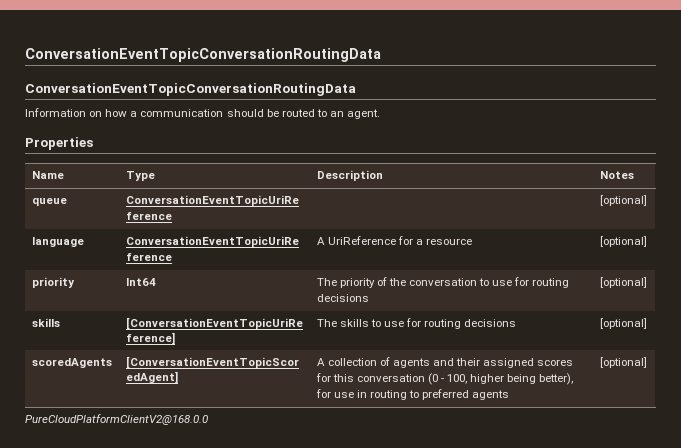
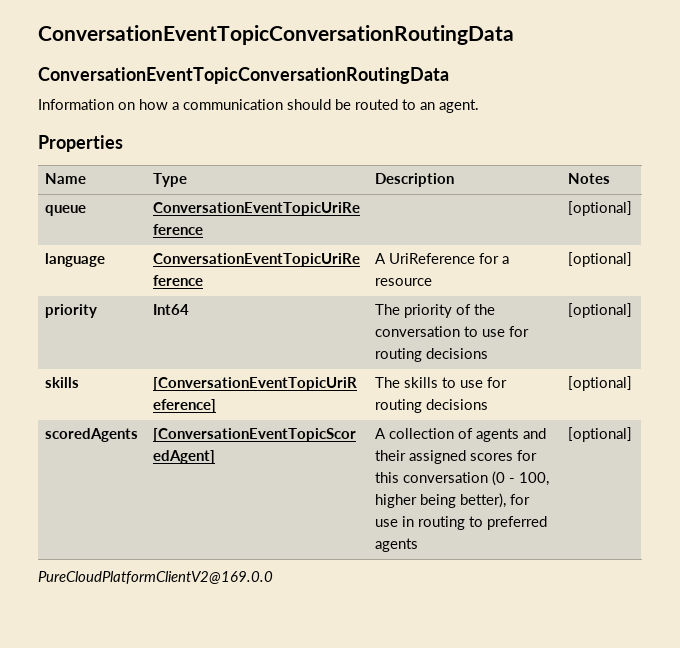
[25,414,208,425] PureCloudPlatformClientV2@168.0.0 -> [38,571,273,584] PureCloudPlatformClientV2@169.0.0

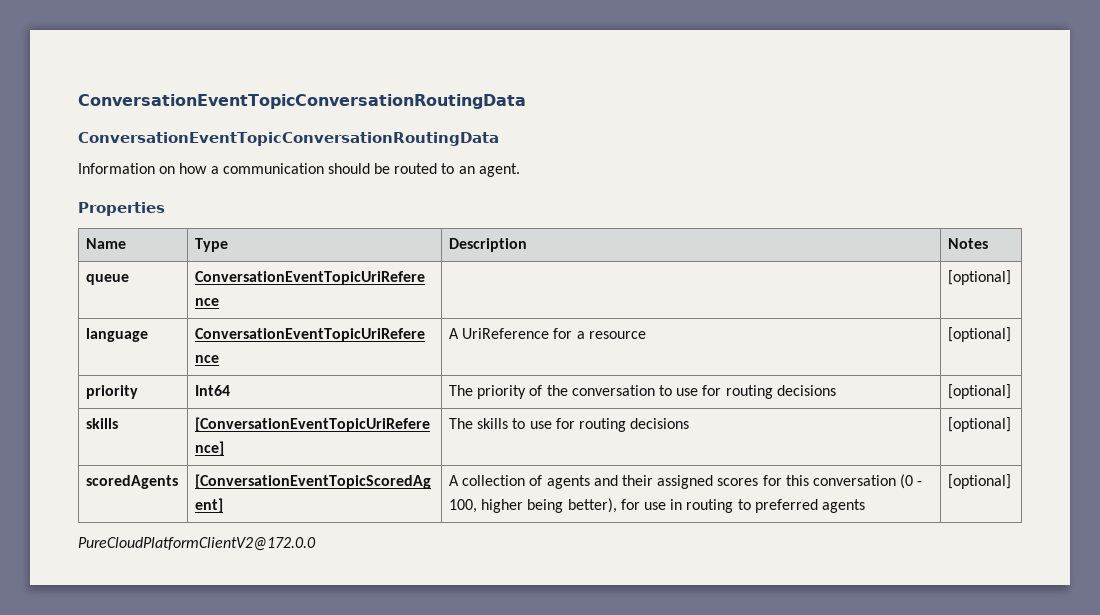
[38,571,273,584] PureCloudPlatformClientV2@169.0.0 -> [78,537,316,551] PureCloudPlatformClientV2@172.0.0

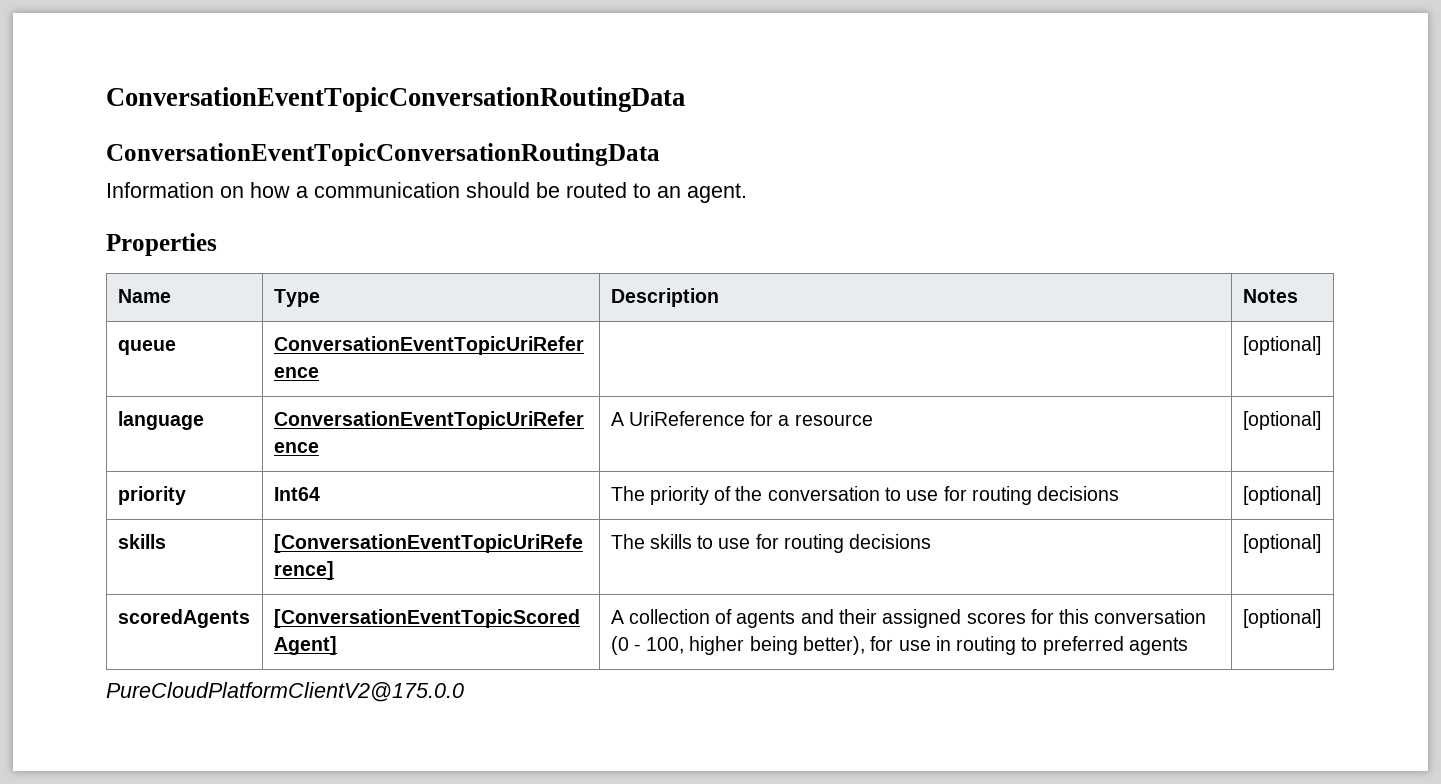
[78,537,316,551] PureCloudPlatformClientV2@172.0.0 -> [106,682,464,702] PureCloudPlatformClientV2@175.0.0

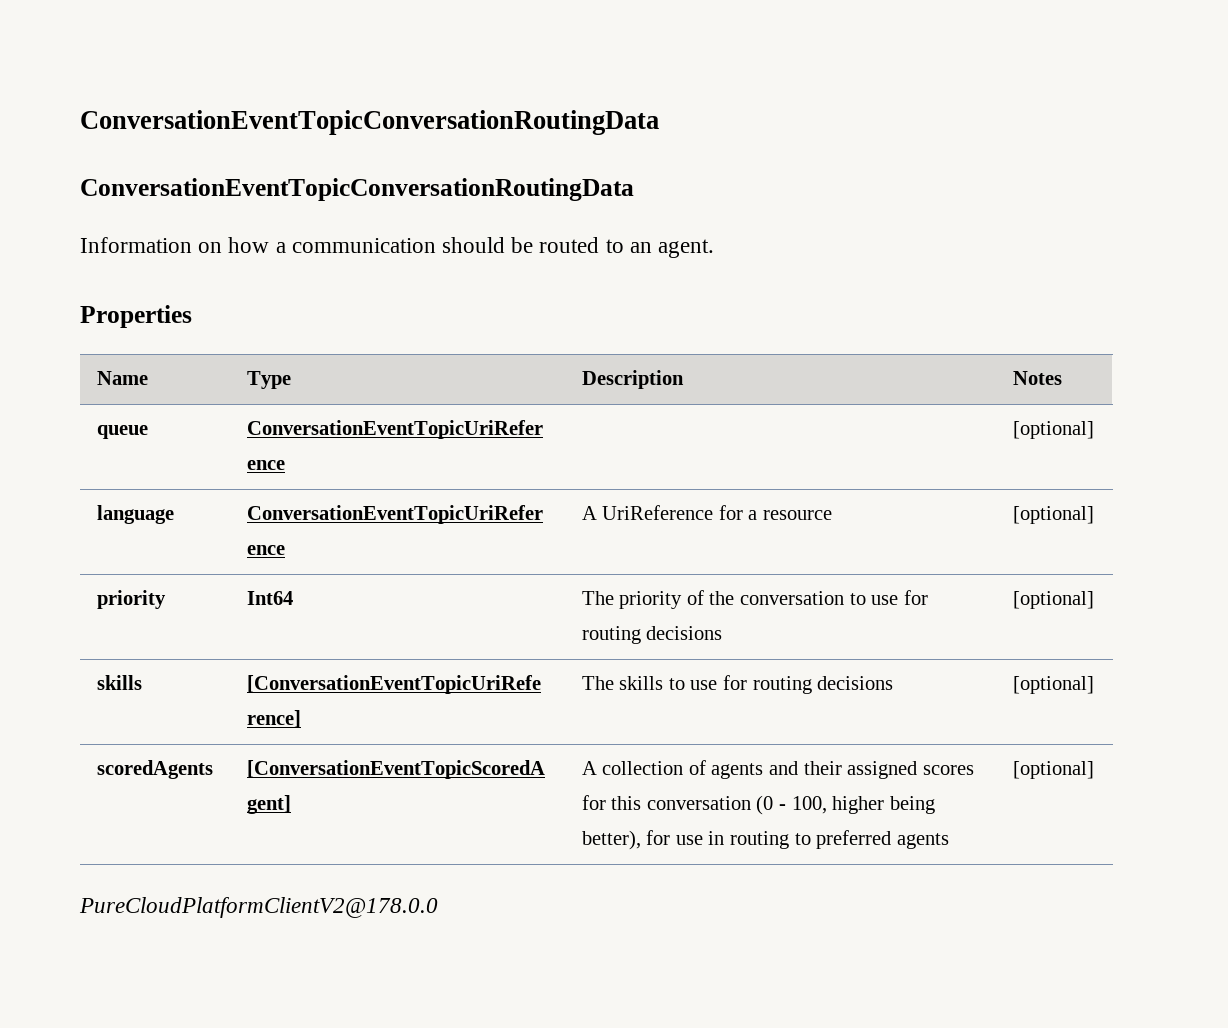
[106,682,464,702] PureCloudPlatformClientV2@175.0.0 -> [79,897,438,918] PureCloudPlatformClientV2@178.0.0

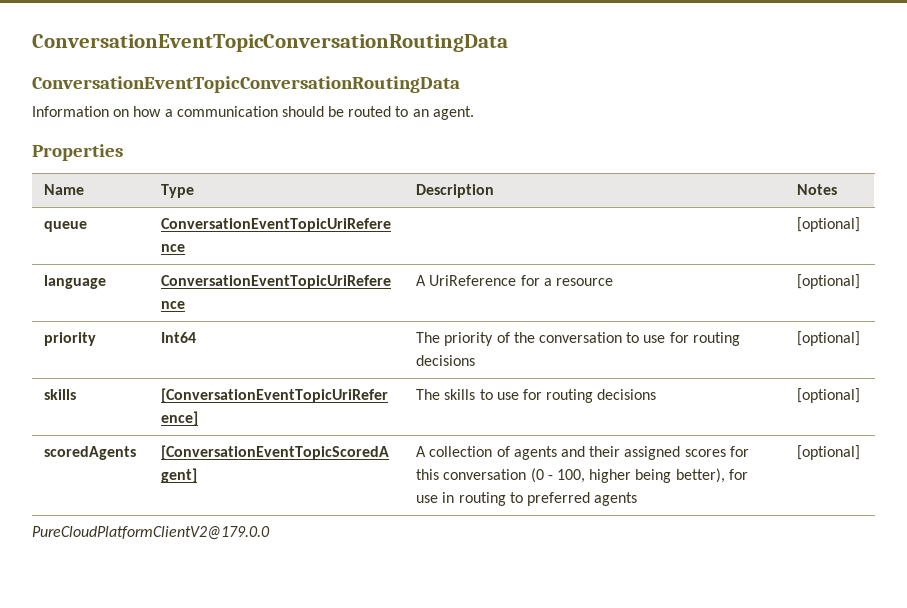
[79,897,438,918] PureCloudPlatformClientV2@178.0.0 -> [32,526,270,540] PureCloudPlatformClientV2@179.0.0

